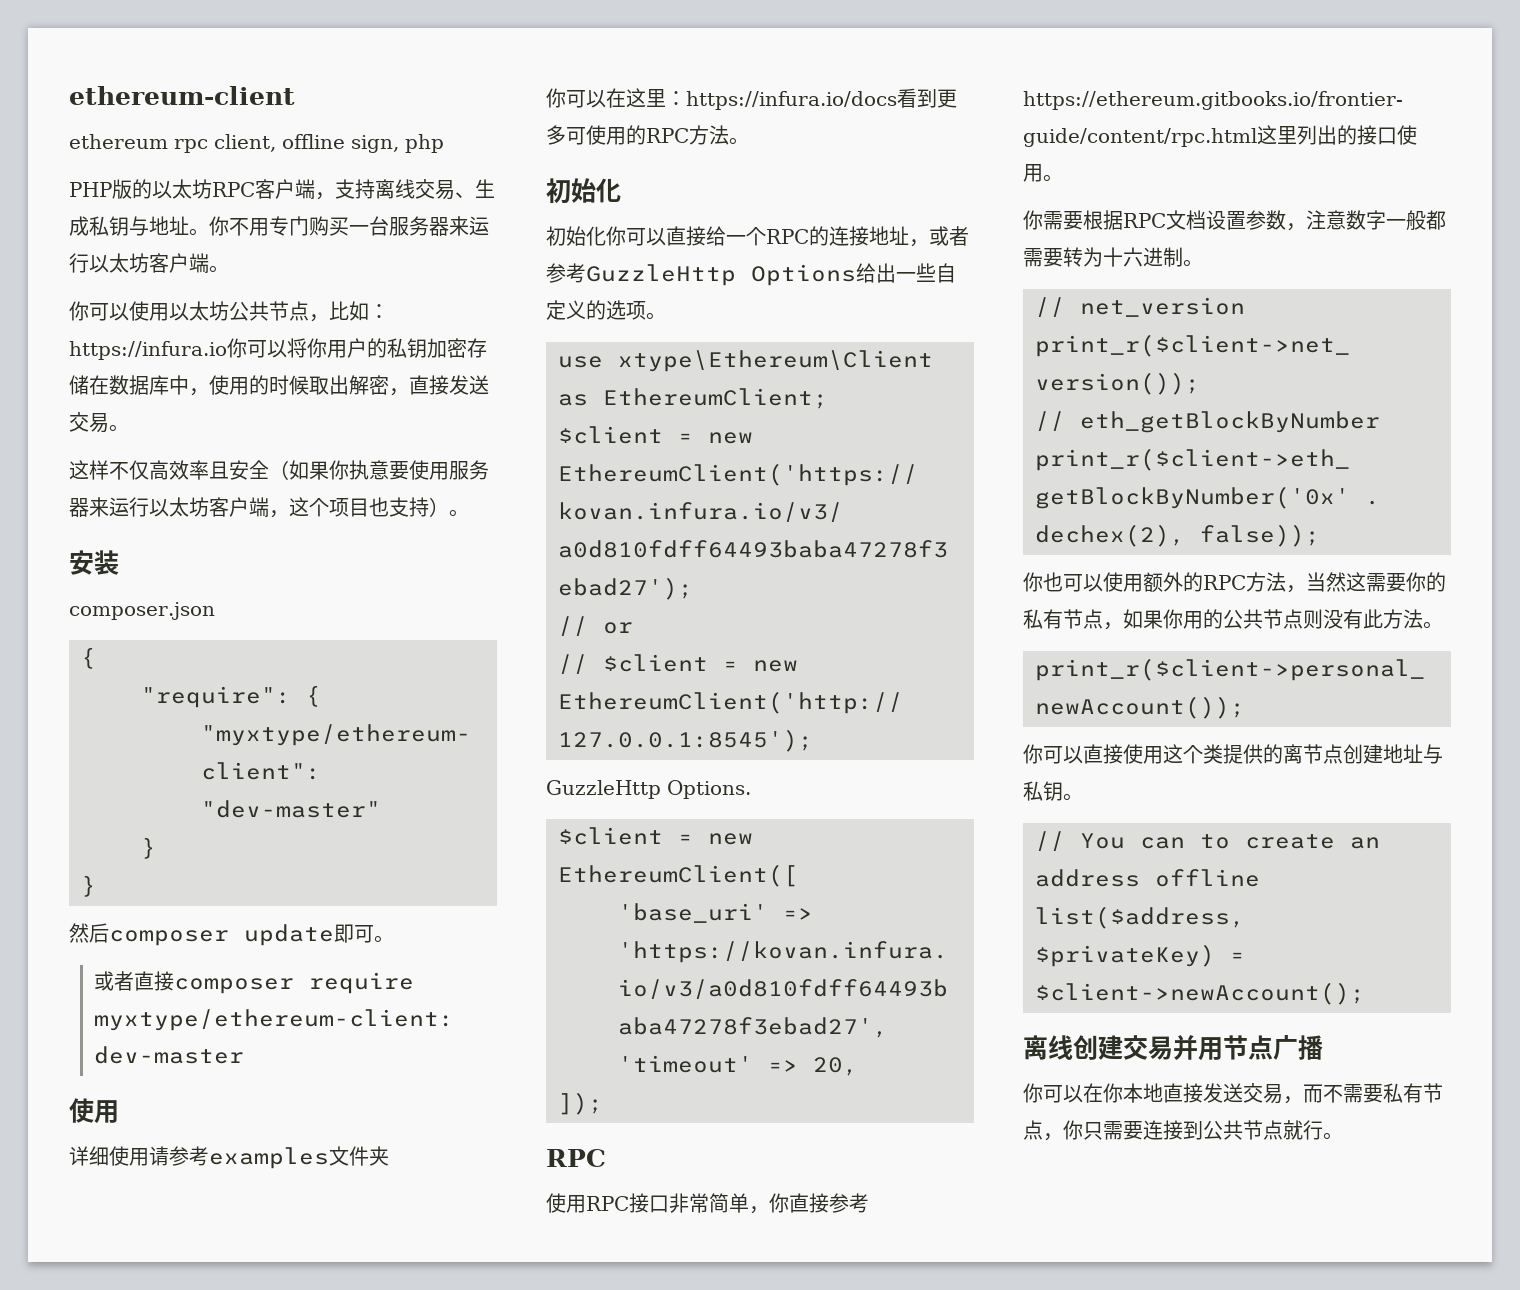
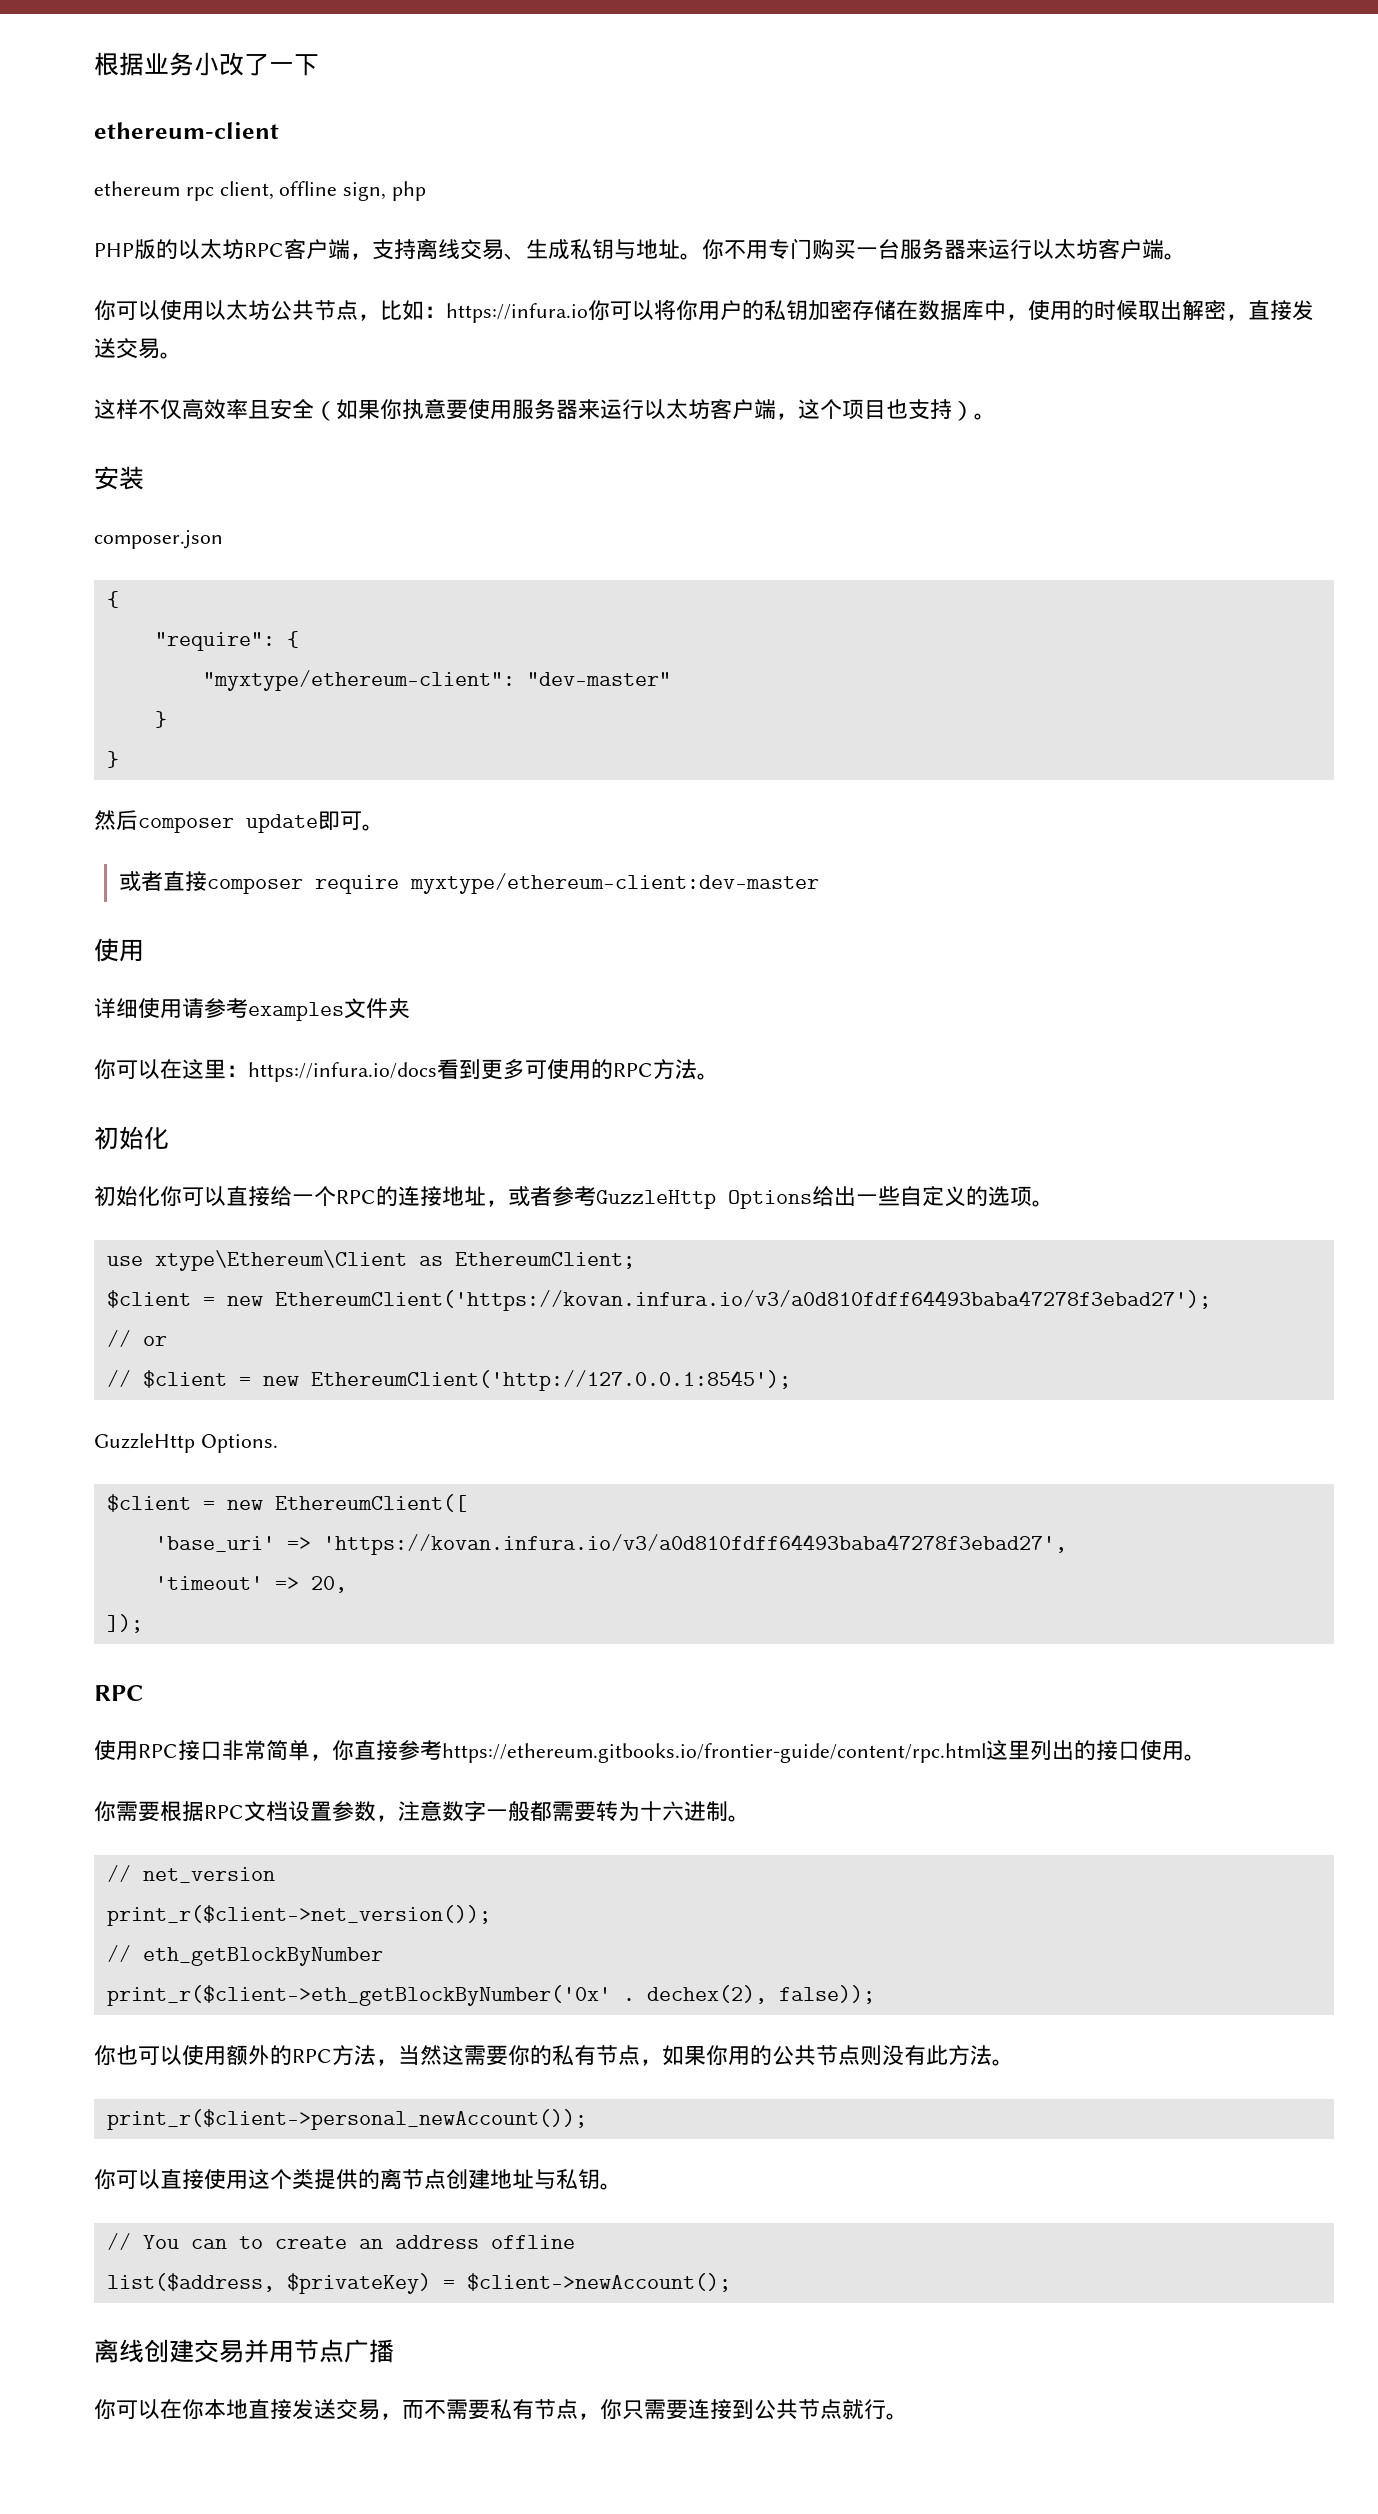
(69, 95) none -> [94,52,319,76] 根据业务小改了一下 //

